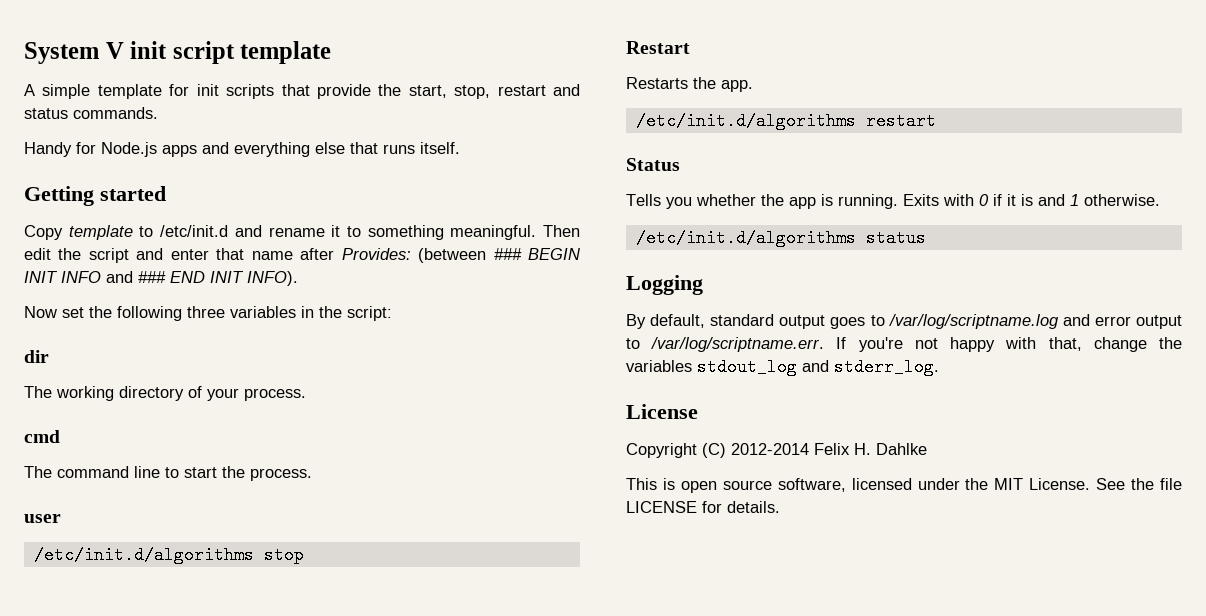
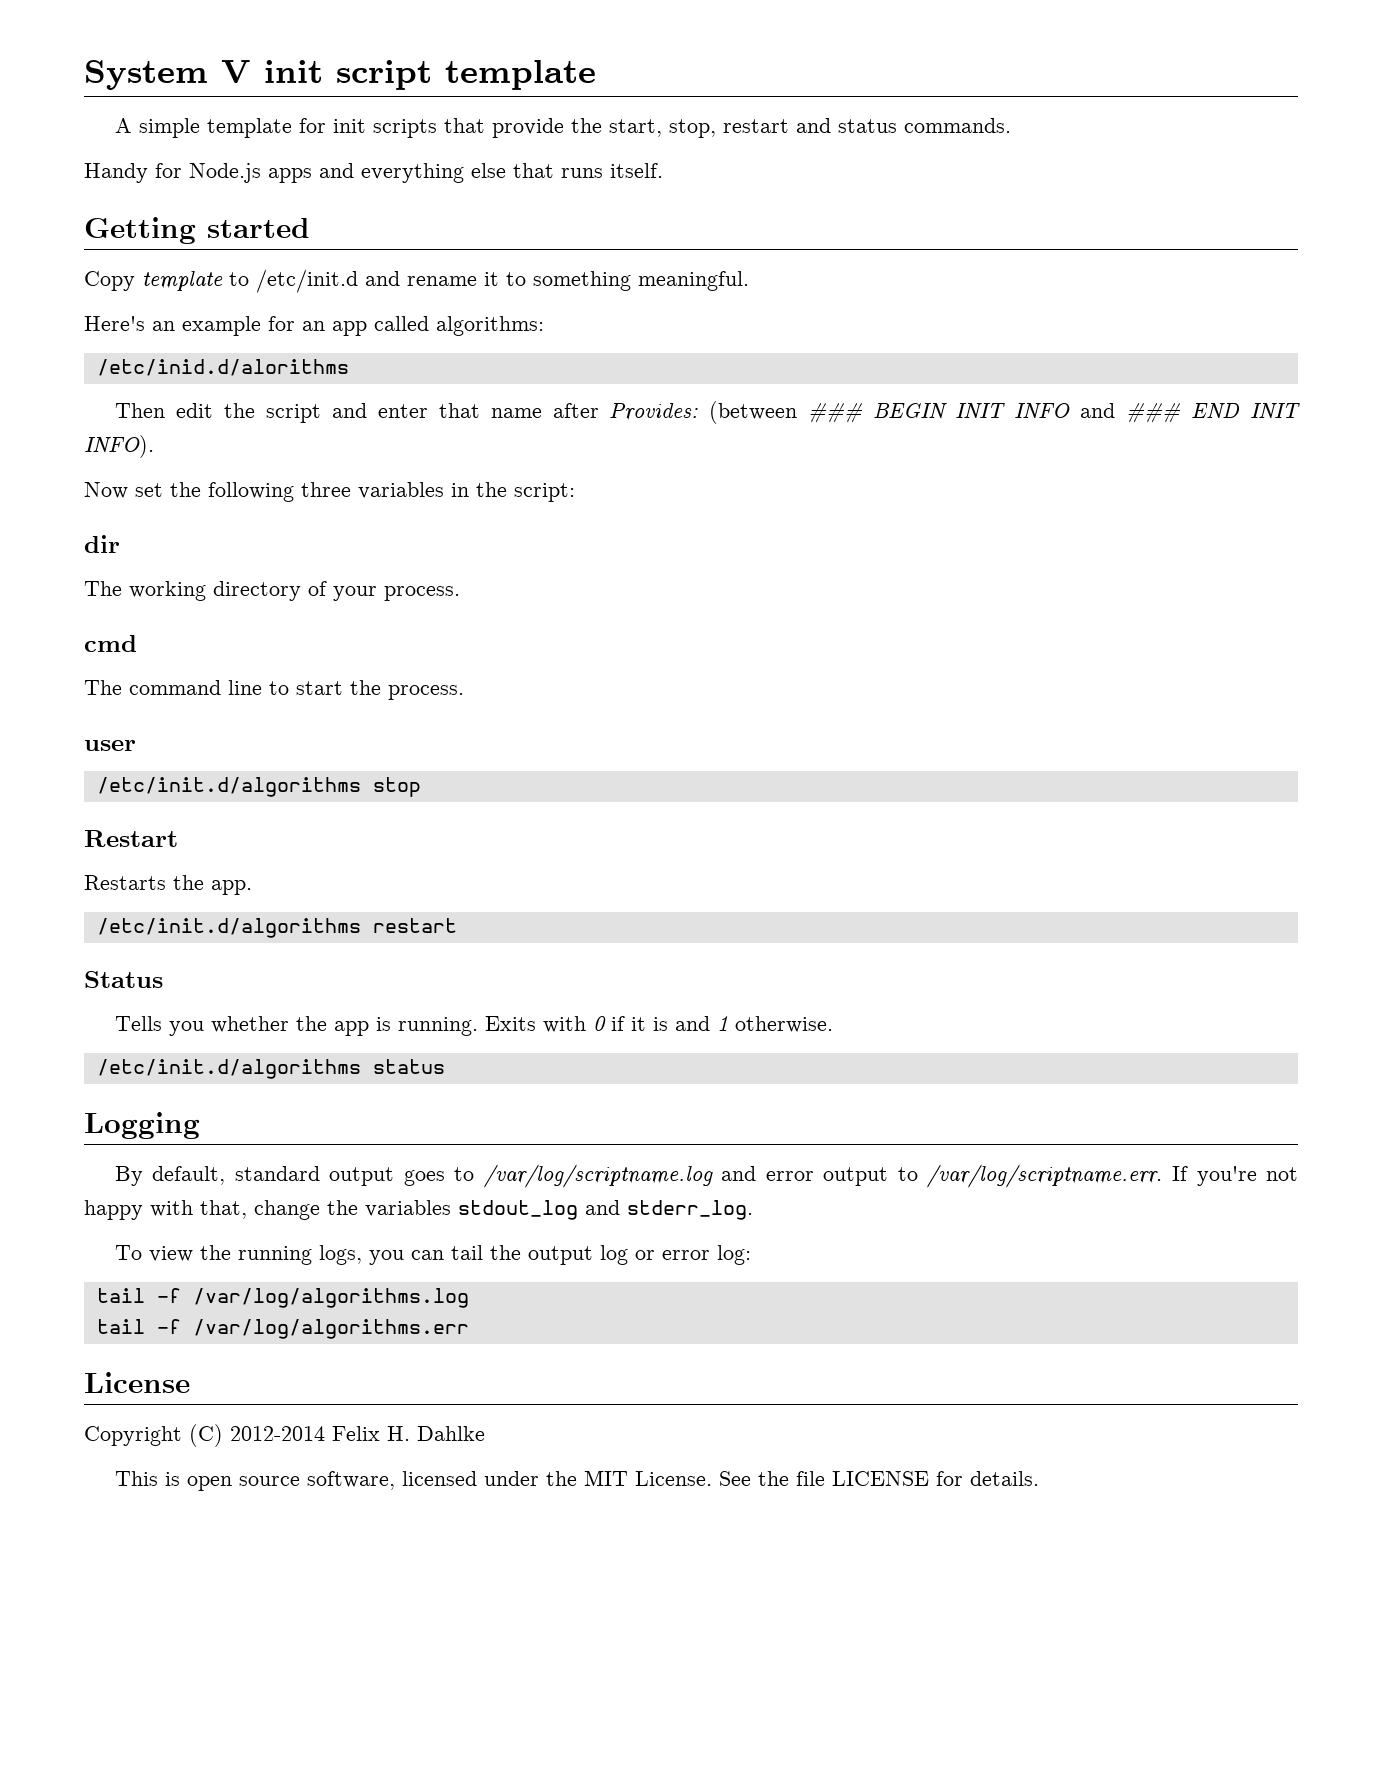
(537, 232) none -> [84,316,544,336] [96,359,349,376] // Here's an example for an app called algorithms: // /etc/inid.d/alorithms //
(939, 367) none -> [114,1245,751,1265] [96,1288,469,1308] [96,1319,469,1339] // To view the running logs, you can tail the output log or error log: // tail -f /var/log/algorithms.log // tail -f /var/log/algorithms.err

